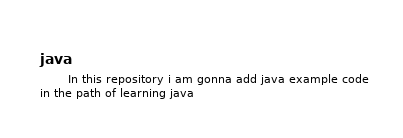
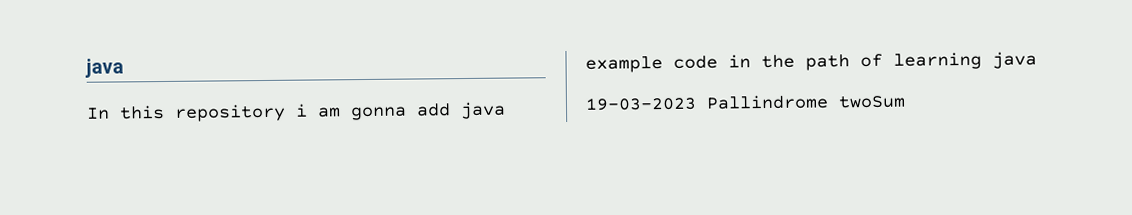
(194, 94) none -> [585,94,906,111] // 19-03-2023 Pallindrome twoSum

